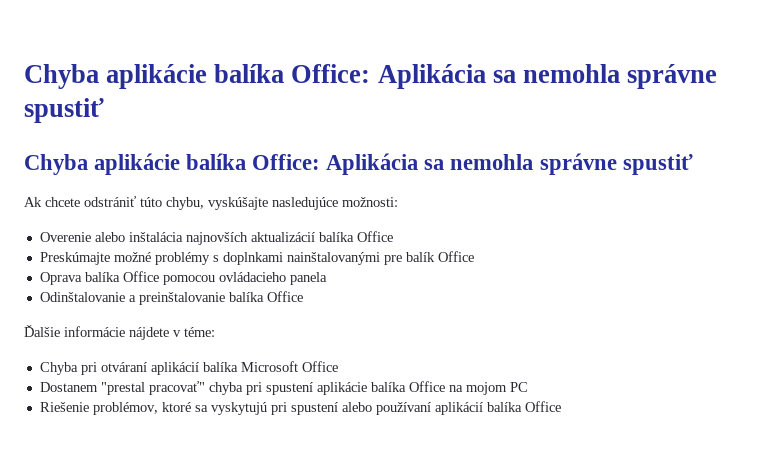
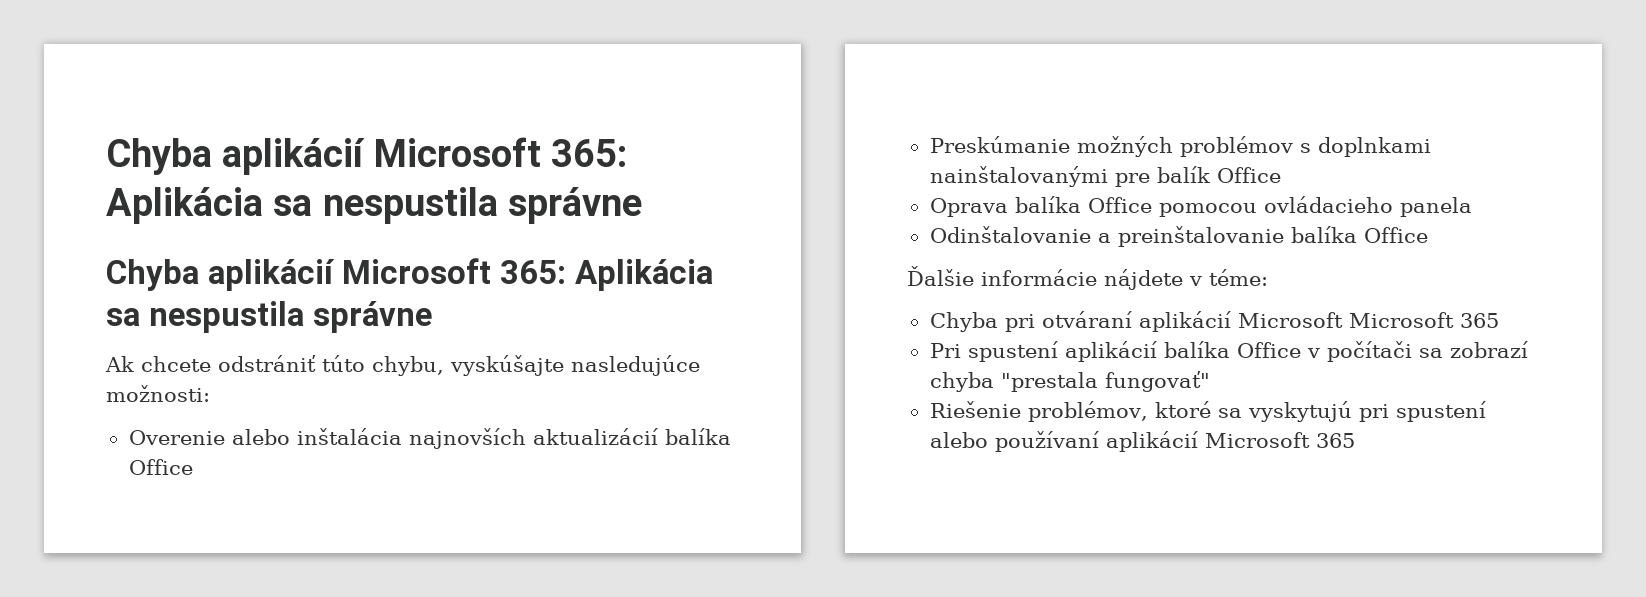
[24,64,718,89] [24,98,104,123] [24,153,693,175] Chyba aplikácie balíka Office: Aplikácia sa nemohla správne spustiť // Chyba aplikácie balíka Office: Aplikácia sa nemohla správne spustiť -> [106,137,627,175] [106,187,642,224] [106,258,713,291] [106,301,432,333] Chyba aplikácií Microsoft 365: Aplikácia sa nespustila správne // Chyba aplikácií Microsoft 365: Aplikácia sa nespustila správne
[39,252,210,265] Preskúmajte možné problémy -> [929,136,1293,157] Preskúmanie možných problémov
[202,361,338,372] [39,381,528,395] balíka Microsoft Office // Dostanem "prestal pracovať" chyba pri spustení aplikácie balíka Office na mojom PC -> [1237,312,1499,328] [929,341,1528,362] [929,371,1210,392] Microsoft Microsoft 365 // Pri spustení aplikácií balíka Office v počítači sa zobrazí chyba "prestala fungovať"
[486,401,561,412] balíka Office -> [1204,432,1355,448] Microsoft 365

